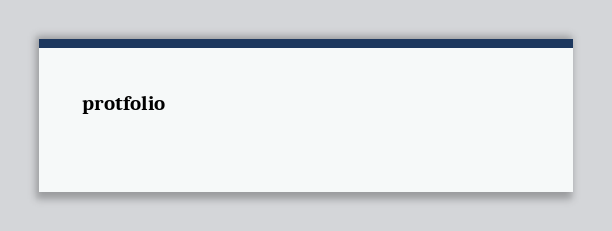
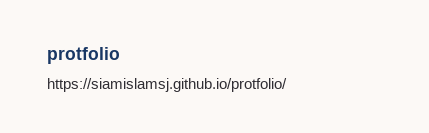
(165, 104) none -> [47,78,287,92] // https://siamislamsj.github.io/protfolio/

